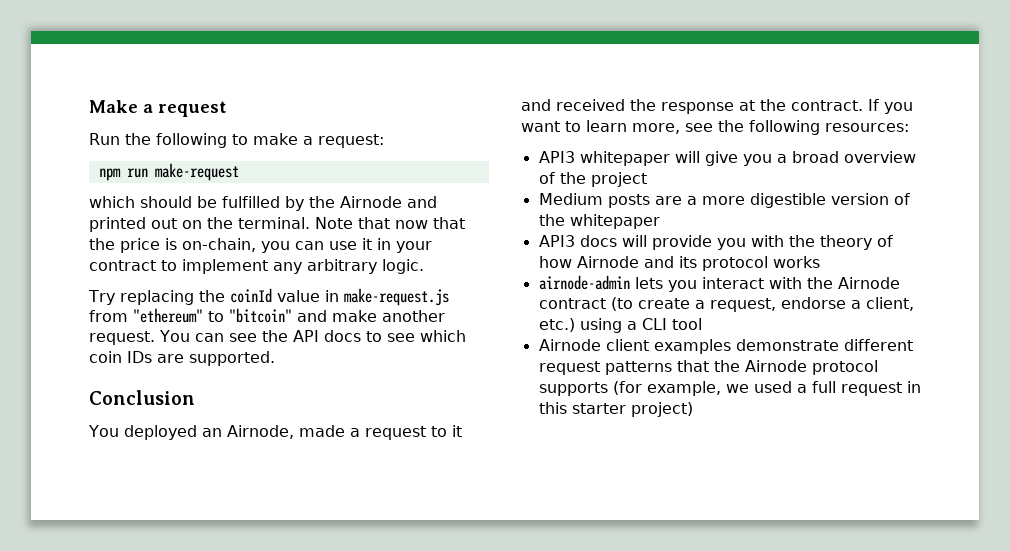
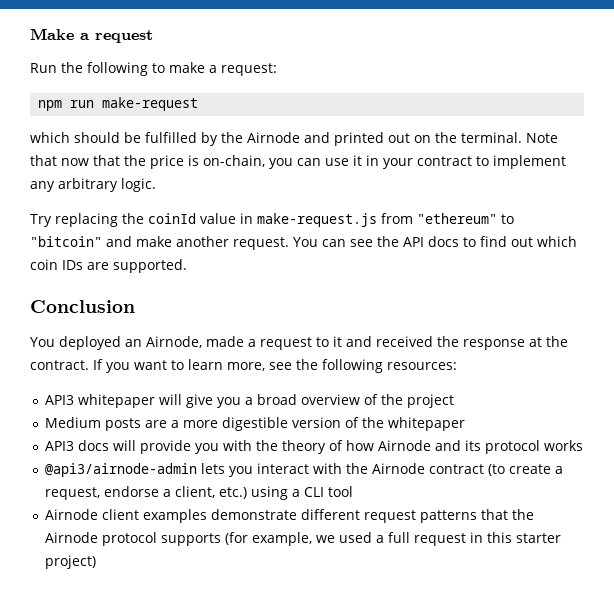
[386,333,415,342] see -> [480,236,533,247] find out
[538,275,630,290] airnode-admin -> [44,463,197,477] @api3/airnode-admin

